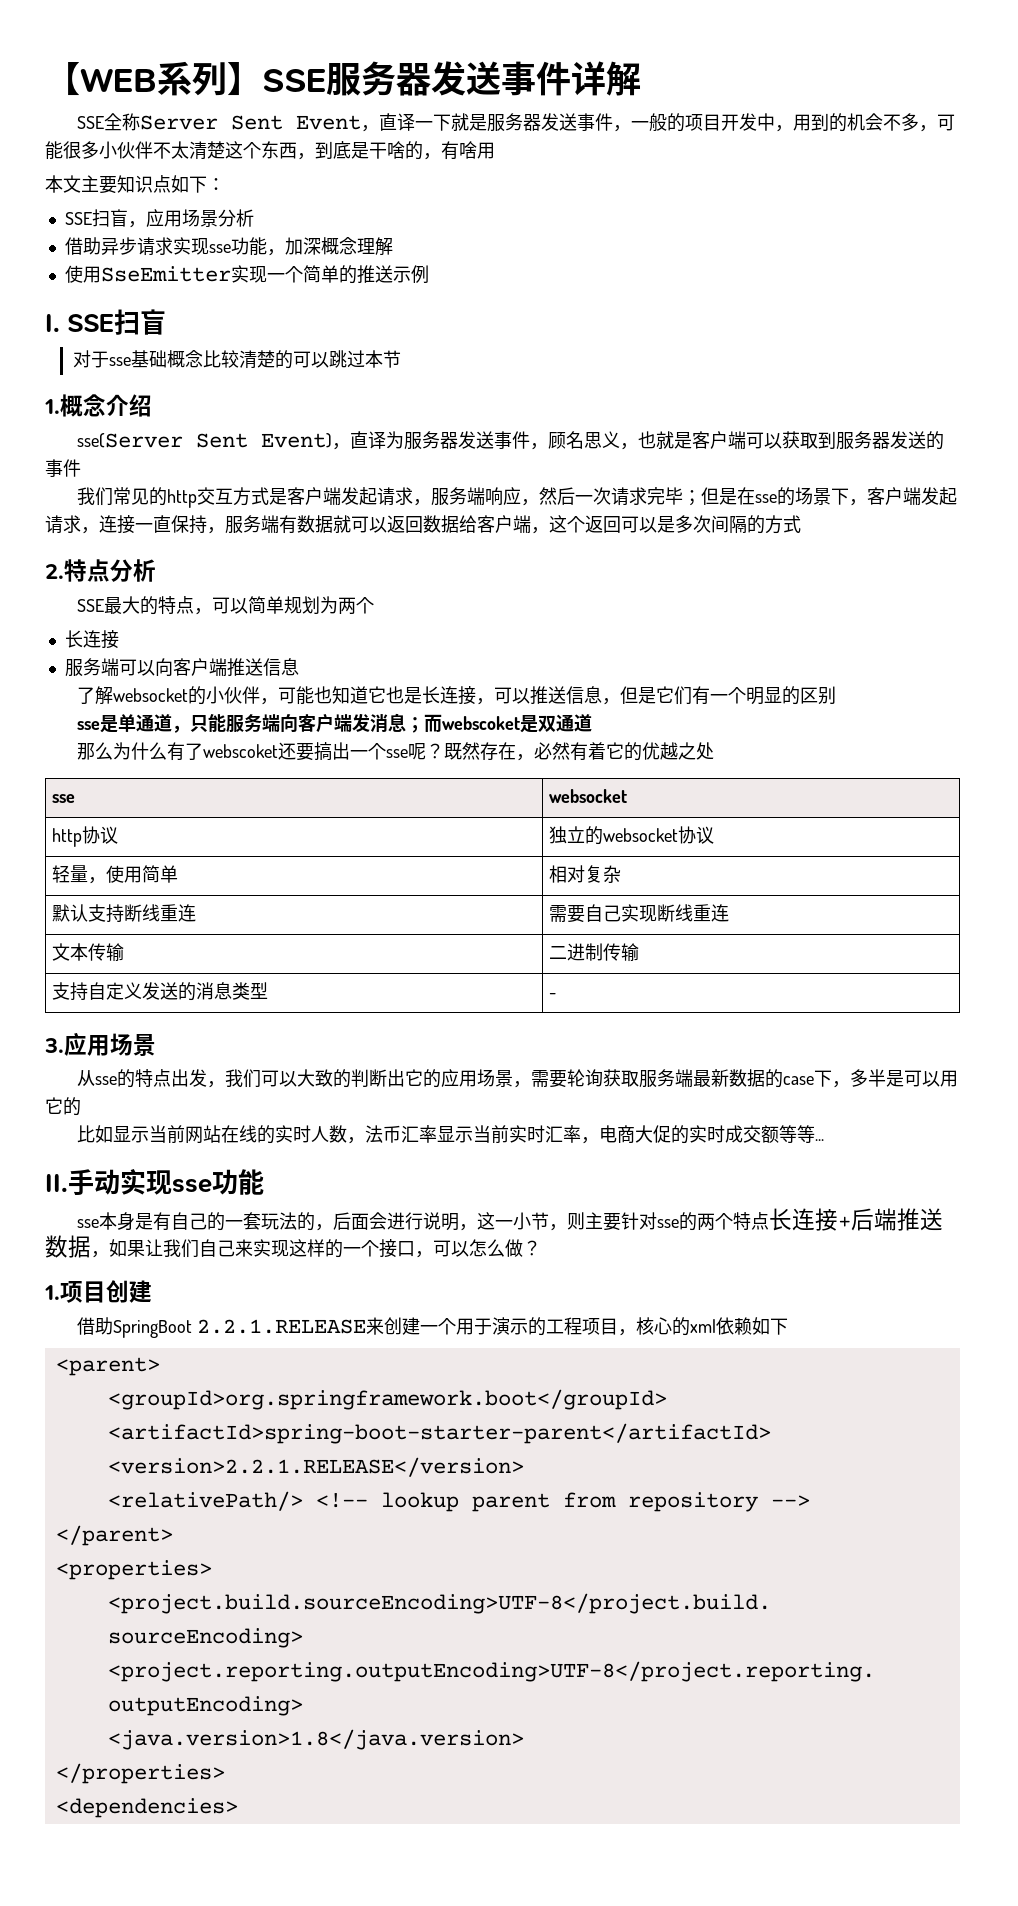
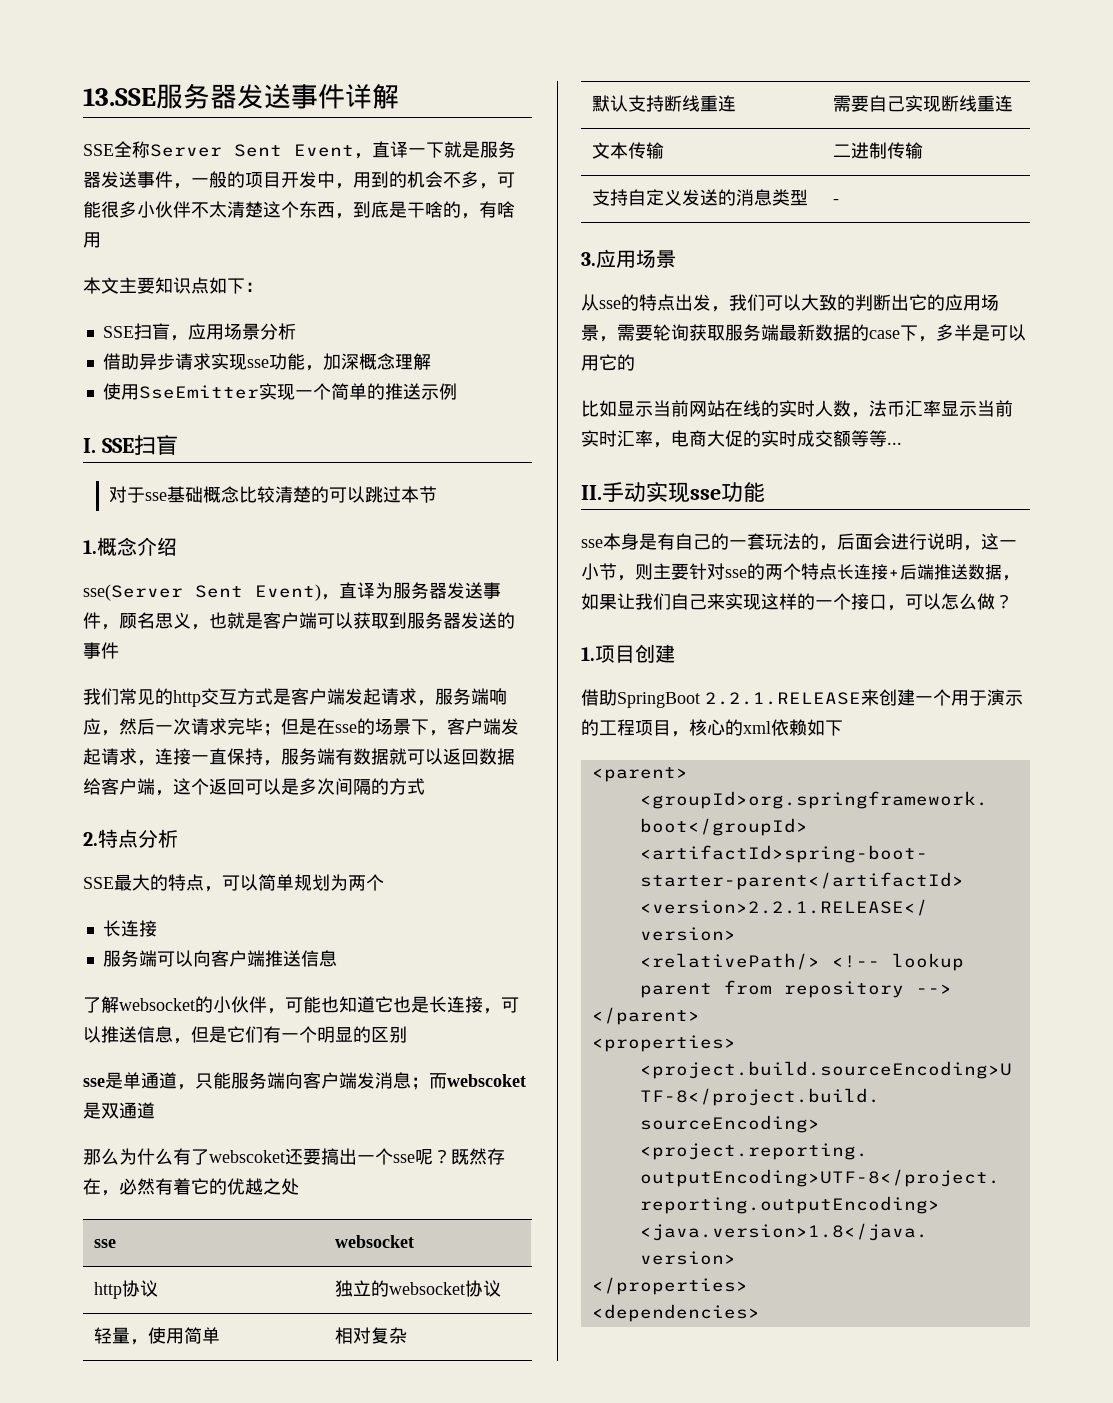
[45,61,326,96] 【WEB系列】SSE -> [83,88,156,106] 13.SSE

